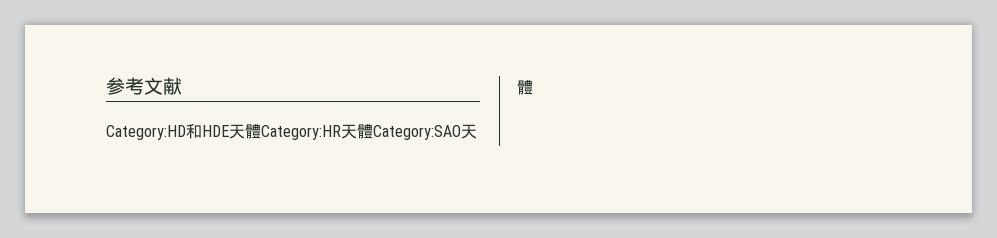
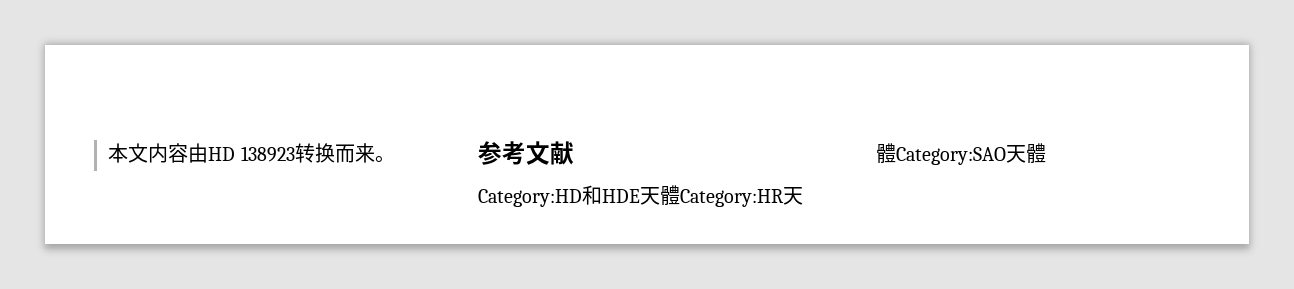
(106, 86) none -> [108,143,395,163] 本文内容由HD 138923转换而来。 //

